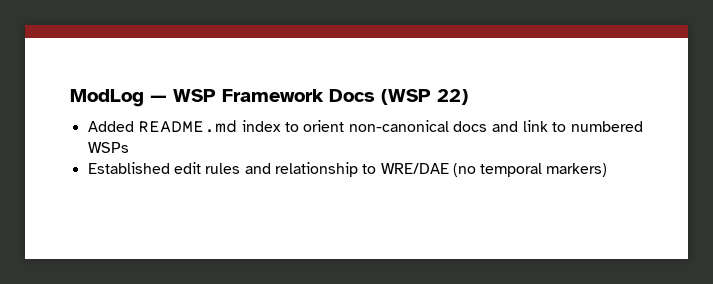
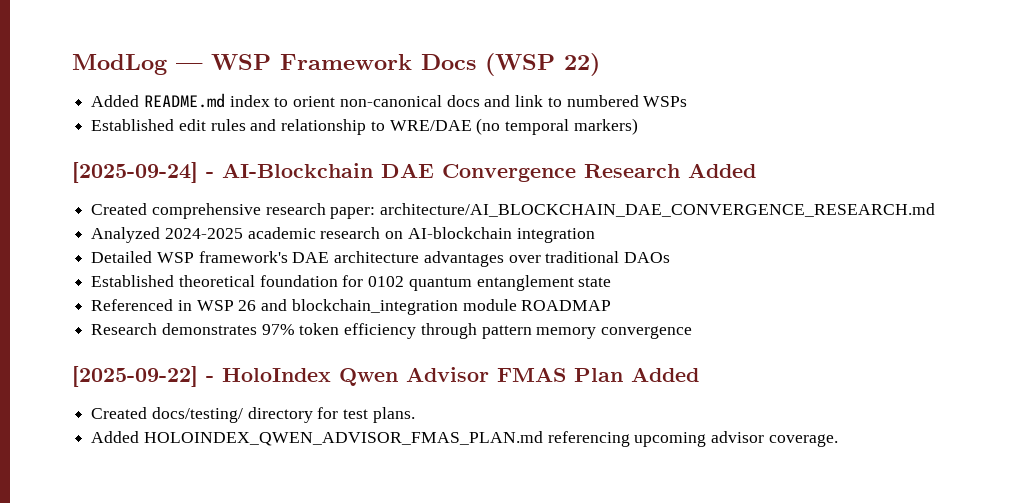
(608, 170) none -> [72,162,756,183] [91,203,936,219] [91,227,595,243] [91,251,671,267] [91,275,612,291] [91,299,612,315] [91,323,693,339] [72,366,699,387] [91,407,415,423] [91,431,838,447] // [2025-09-24] - AI-Blockchain DAE Convergence Research Added // Created comprehensive research paper: architecture/AI_BLOCKCHAIN_DAE_CONVERGENCE_RESEARCH.md // Analyzed 2024-2025 academic research on AI-blockchain integration // Detailed WSP framework's DAE architecture advantages over traditional DAOs // Established theoretical foundation for 0102 quantum entanglement state // Referenced in WSP 26 and blockchain_integration module ROADMAP // Research demonstrates 97% token efficiency through pattern memory convergence // [2025-09-22] - HoloIndex Qwen Advisor FMAS Plan Added // Created docs/testing/ directory for test plans. // Added HOLOINDEX_QWEN_ADVISOR_FMAS_PLAN.md referencing upcoming advisor coverage.

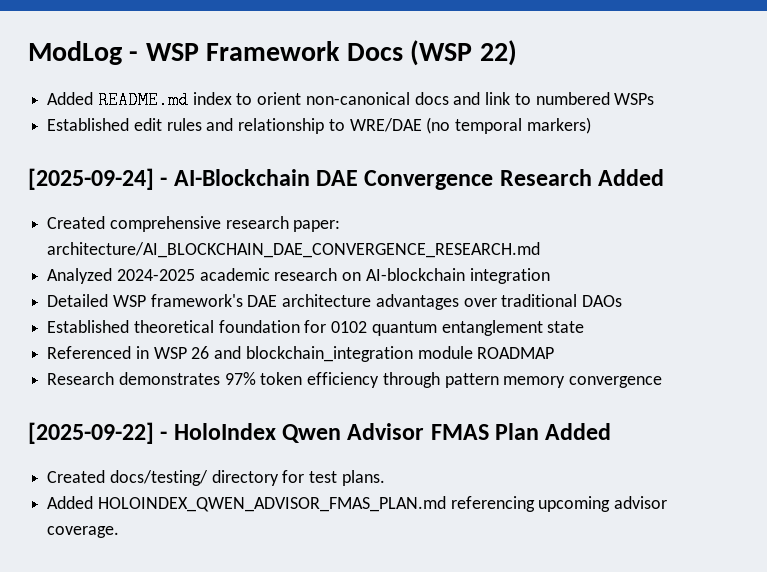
[176,63,203,70] — -> [129,51,139,61] -

